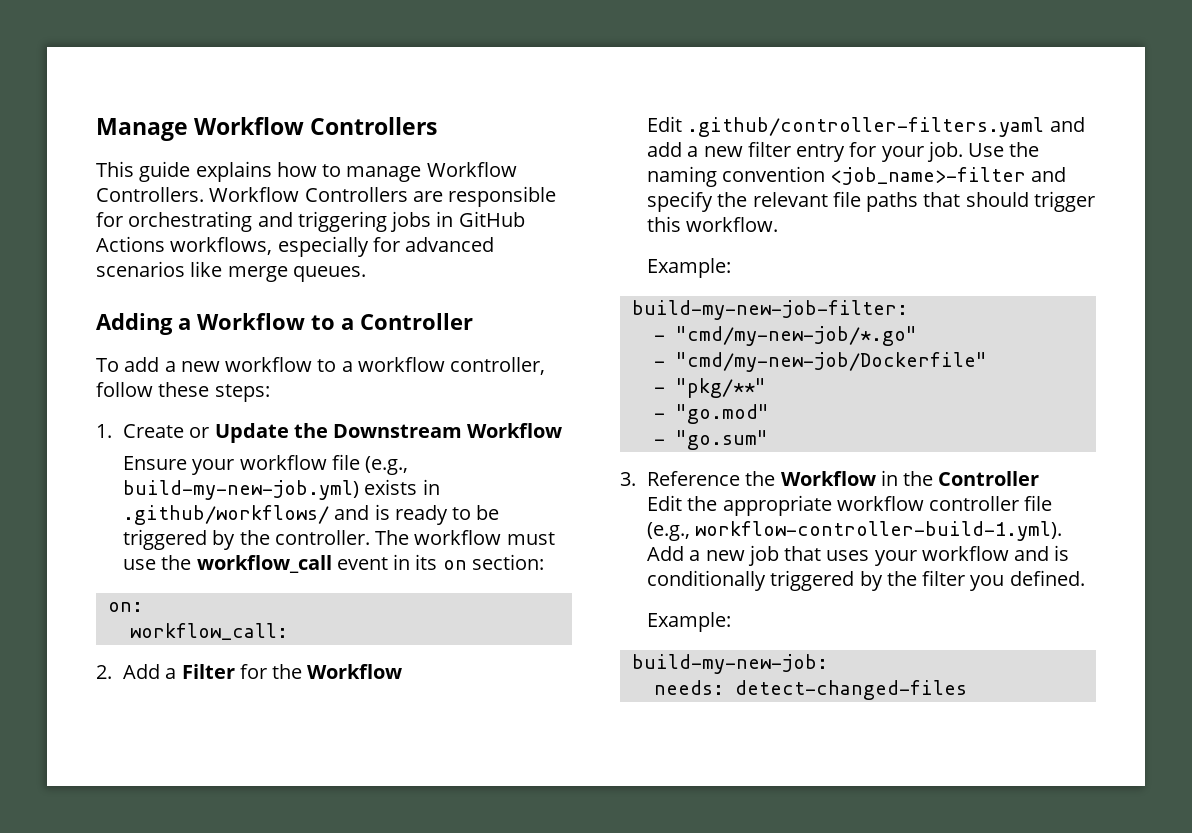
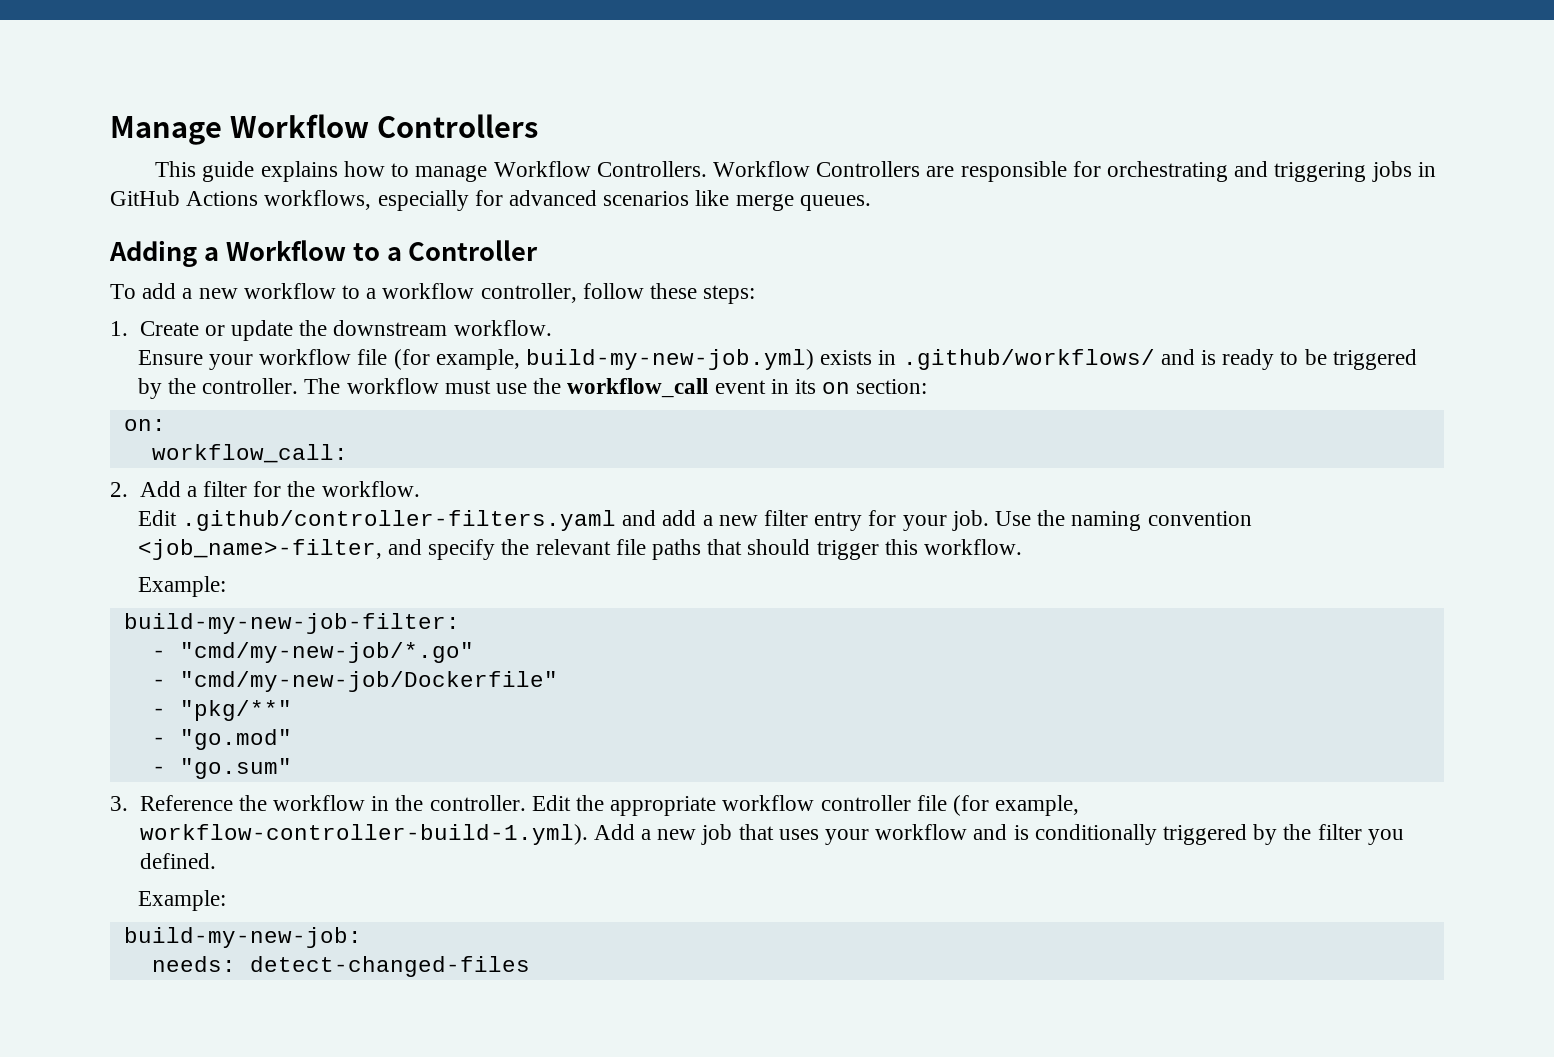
[214,423,563,443] Update the Downstream Workflow -> [230,320,552,341] update the downstream workflow.
[365,456,409,475] (e.g., -> [393,349,520,370] (for example,
[181,664,235,679] Filter -> [202,481,247,497] filter
[307,664,403,679] Workflow -> [321,481,420,497] workflow.
[830,167,1026,185] <job_name>-filter -> [137,539,382,560] <job_name>-filter,
[780,471,876,486] Workflow -> [272,795,365,811] workflow
[938,471,1040,486] Controller // -> [429,795,526,811] controller.
[646,522,690,541] (e.g., -> [953,795,1080,816] (for example,

